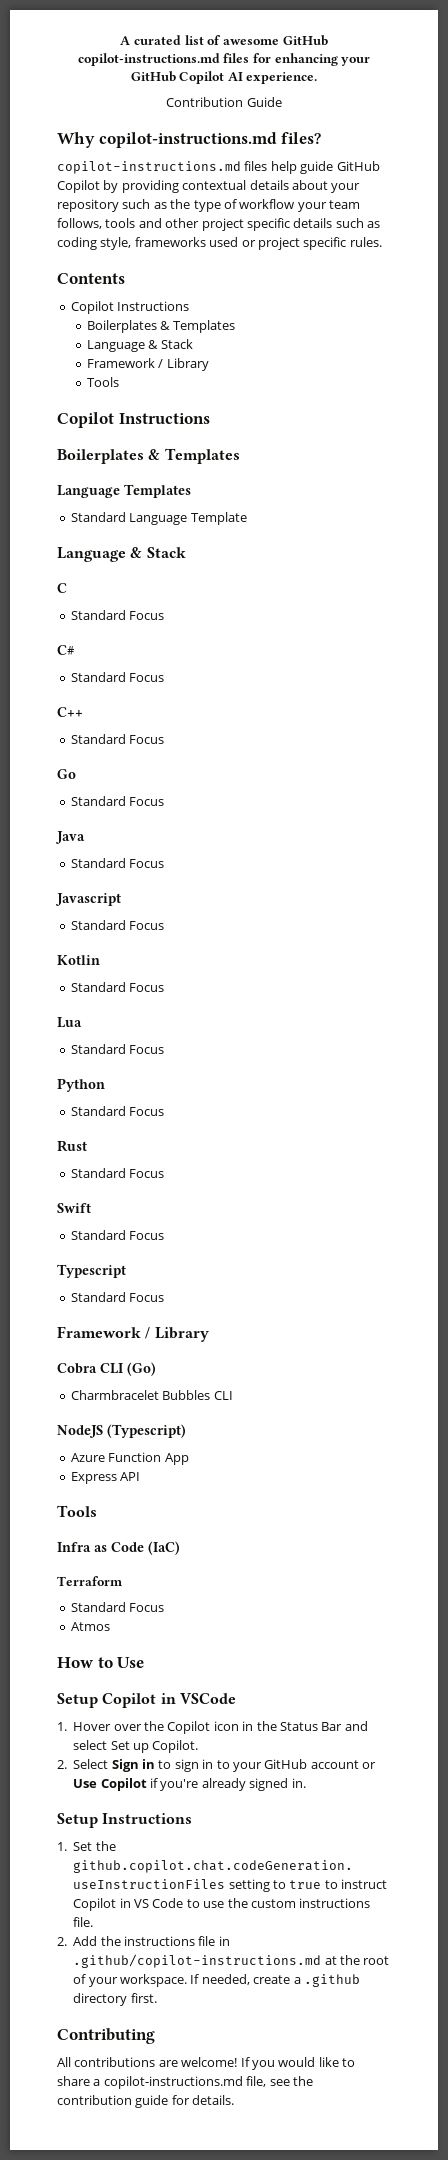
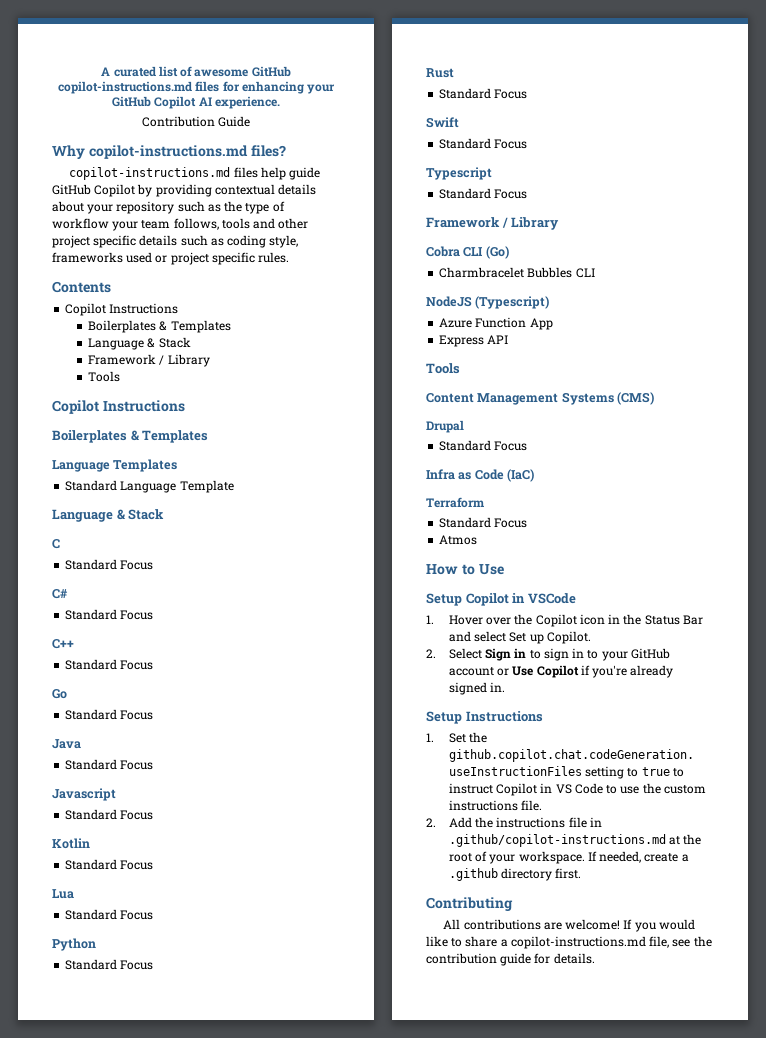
(97, 1511) none -> [426,392,655,405] [426,420,464,433] [439,440,528,451] // Content Management Systems (CMS) // Drupal // Standard Focus

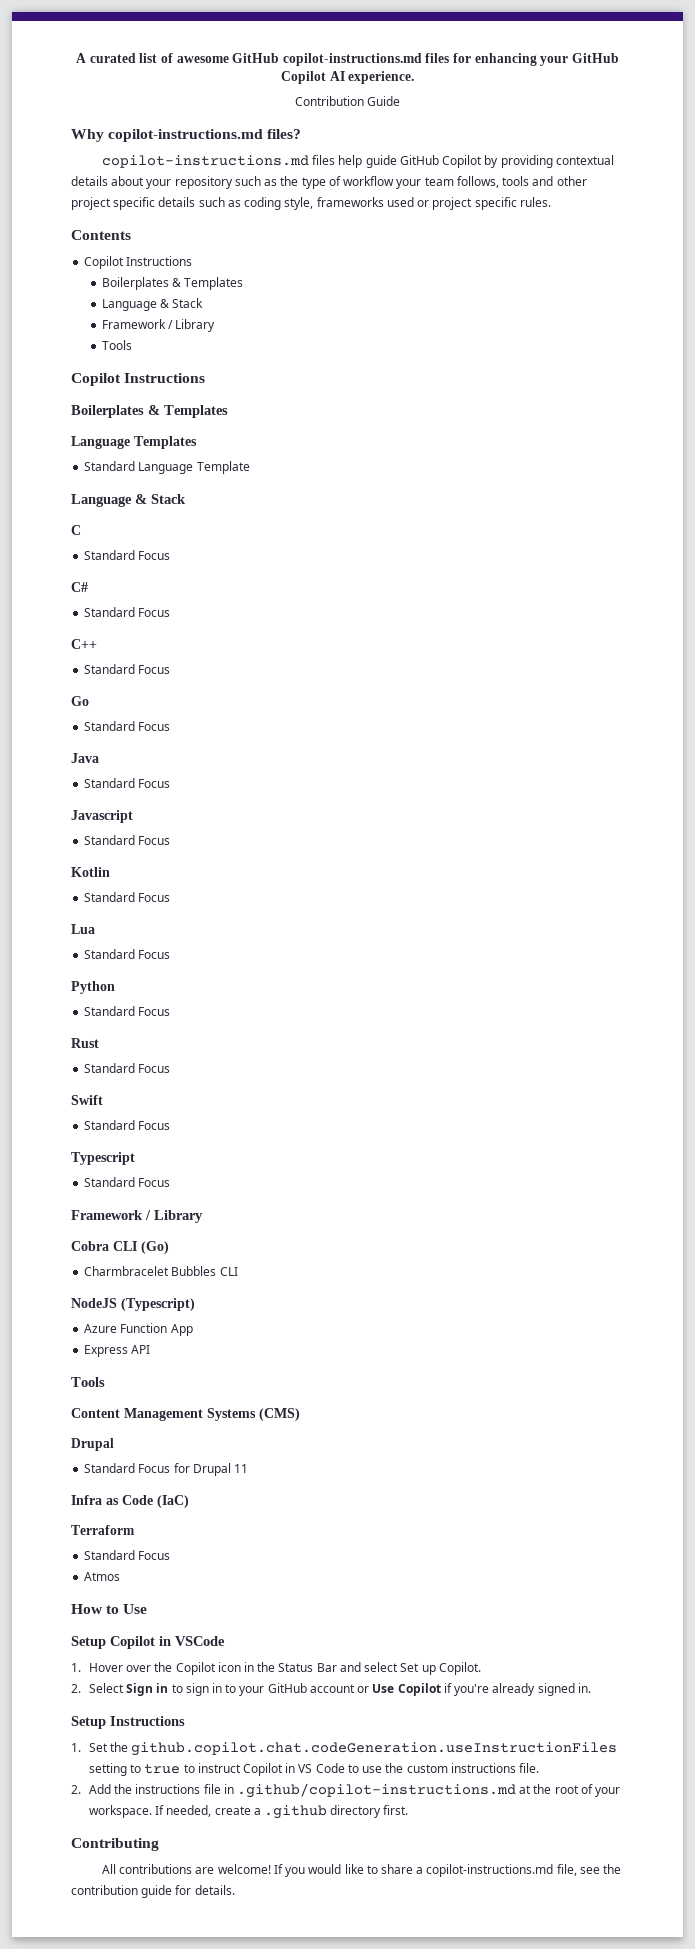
(528, 446) none -> [173,1463,249,1476] for Drupal 11

